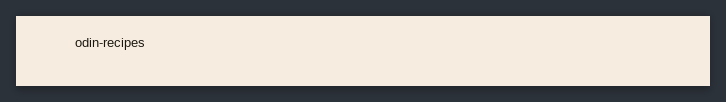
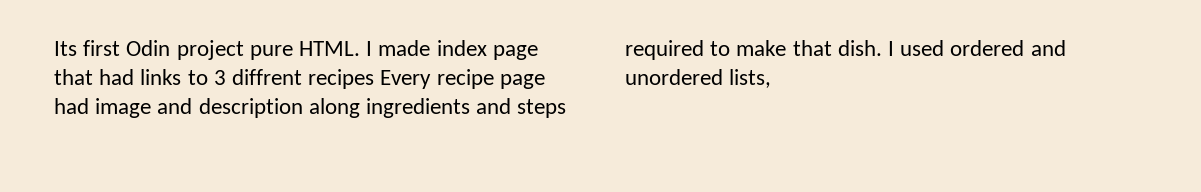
[75,38,145,50] odin-recipes -> [54,40,538,60] [54,69,545,89] [54,98,567,118] [625,40,1066,60] [625,69,772,88] Its first Odin project pure HTML. I made index page that had links to 3 diffrent recipes Every recipe page had image and description along ingredients and steps required to make that dish. I used ordered and unordered lists,

